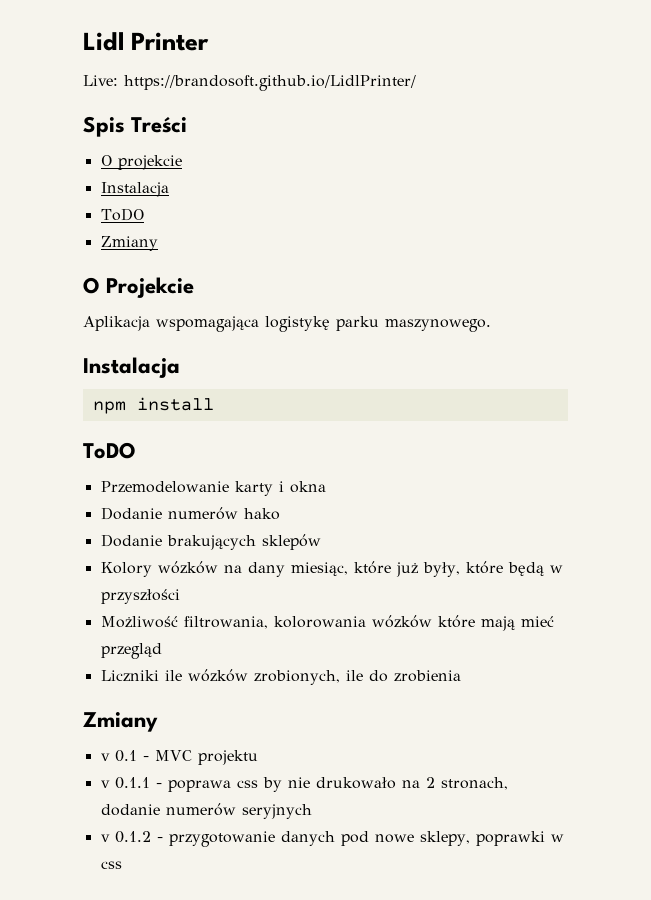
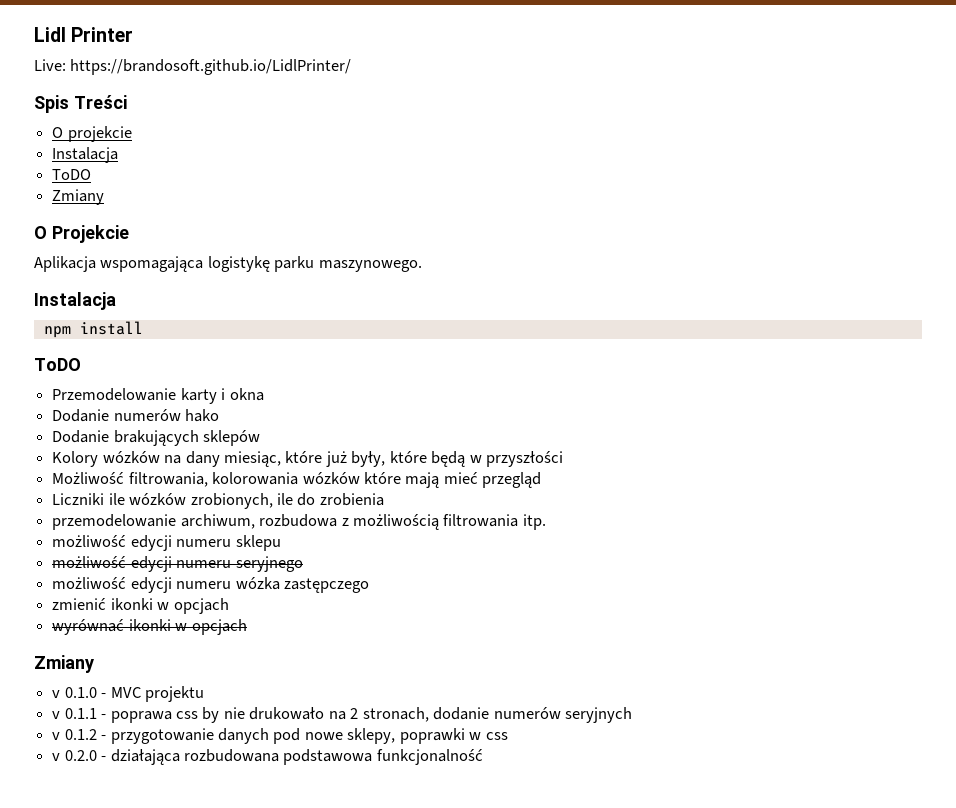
(461, 676) none -> [52,514,546,530] [52,535,281,551] [52,556,303,572] [52,577,369,593] [52,598,229,614] [52,619,247,635] // przemodelowanie archiwum, rozbudowa z możliwością filtrowania itp. // możliwość edycji numeru sklepu // możliwość edycji numeru seryjnego // możliwość edycji numeru wózka zastępczego // zmienić ikonki w opcjach // wyrównać ikonki w opcjach
[114,750,137,762] 0.1 -> [64,687,97,698] 0.1.0
(122, 865) none -> [52,749,483,765] // v 0.2.0 - działająca rozbudowana podstawowa funkcjonalność

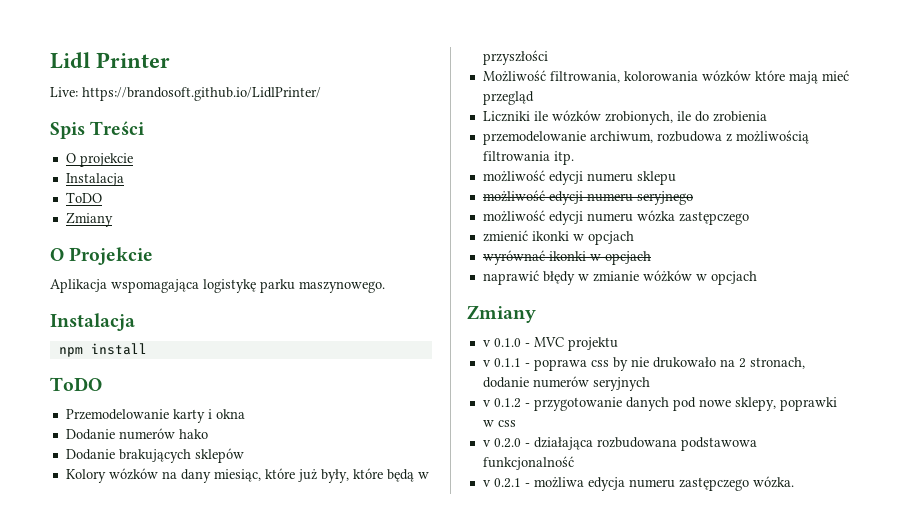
(247, 627) none -> [482,270,757,285] // naprawić błędy w zmianie wóżków w opcjach
(483, 757) none -> [482,476,794,491] // v 0.2.1 - możliwa edycja numeru zastępczego wózka.

